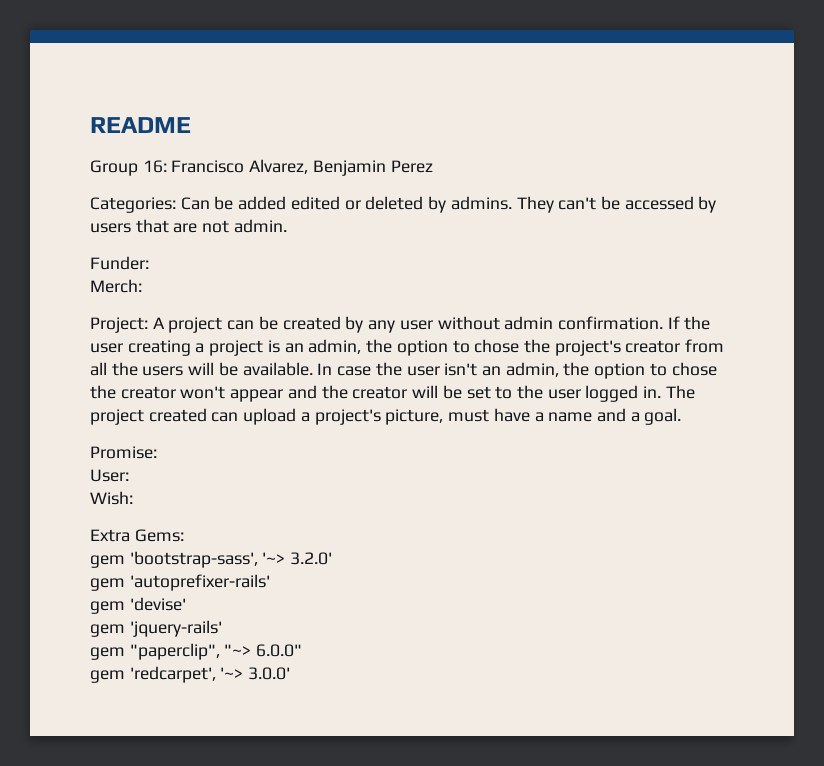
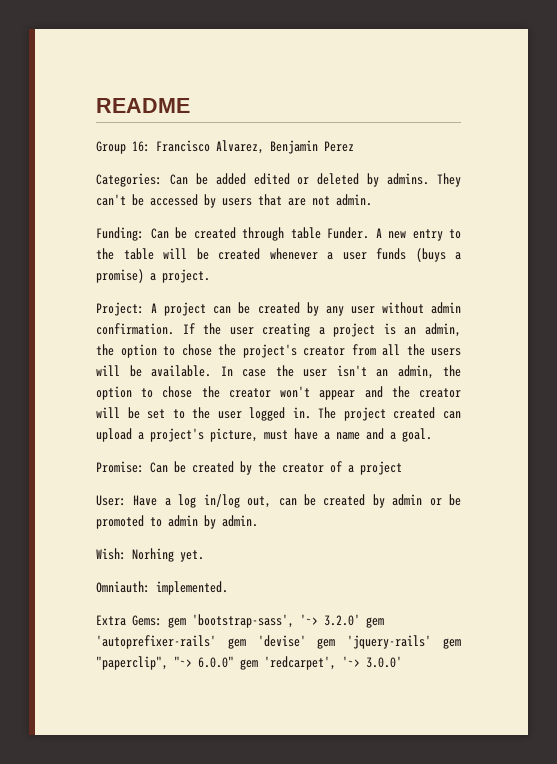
[90,256,149,270] [90,279,142,293] Funder: // Merch: -> [96,227,461,241] [96,248,461,262] [96,269,210,283] Funding: Can be created through table Funder. A new entry to the table will be created whenever a user funds (buys a promise) a project.
[90,469,129,482] [90,491,133,505] // User: // Wish: -> [150,461,402,475] [96,494,462,508] [96,515,258,529] [96,548,204,562] [96,581,228,595] Can be created by the creator of a project // User: Have a log in/log out, can be created by admin or be promoted to admin by admin. // Wish: Norhing yet. // Omniauth: implemented.
(184, 535) // -> (162, 620) none
(333, 558) // -> (360, 620) none
(270, 582) // -> (216, 642) none
(186, 604) // -> (306, 641) none
(222, 628) // -> (432, 642) none
(303, 650) // -> (234, 662) none

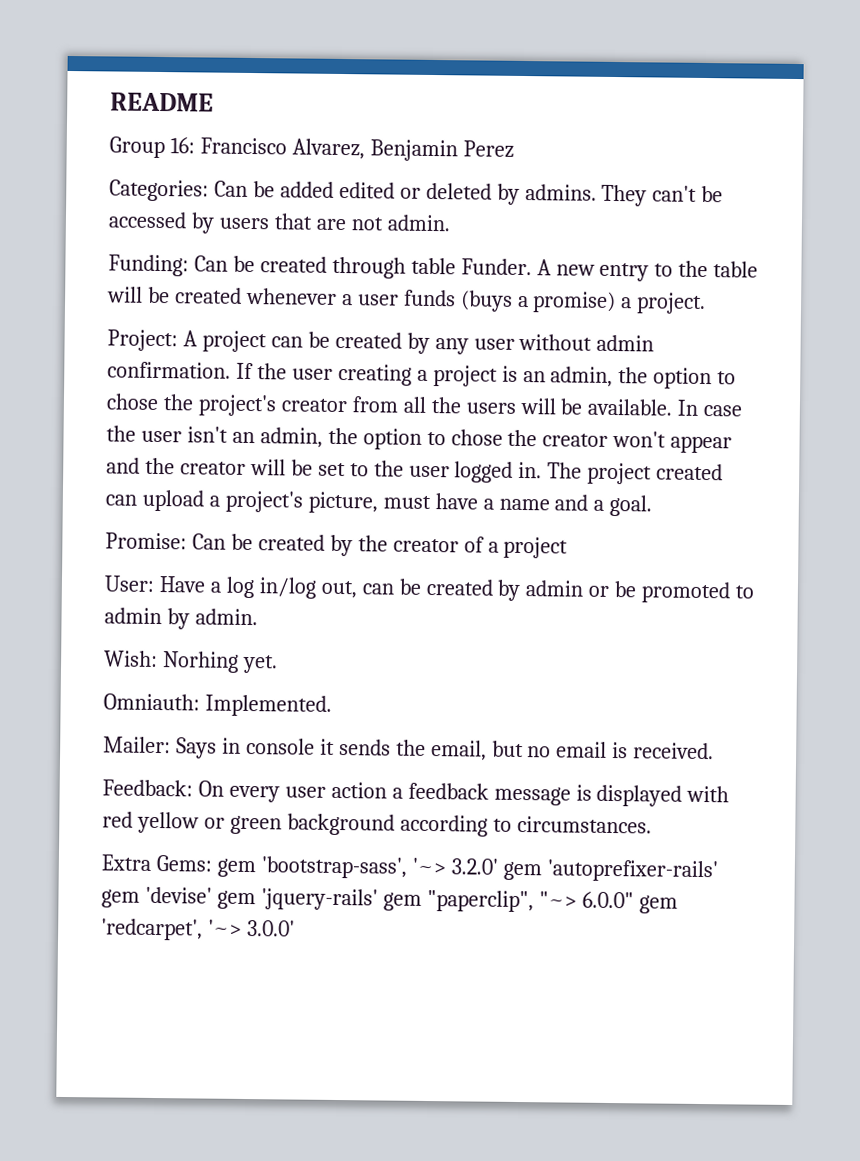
[156,581,228,595] implemented. -> [204,694,332,717] [103,736,715,761] [102,779,730,807] [102,811,652,837] Implemented. // Mailer: Says in console it sends the email, but no email is received. // Feedback: On every user action a feedback message is displayed with red yellow or green background according to circumstances.

